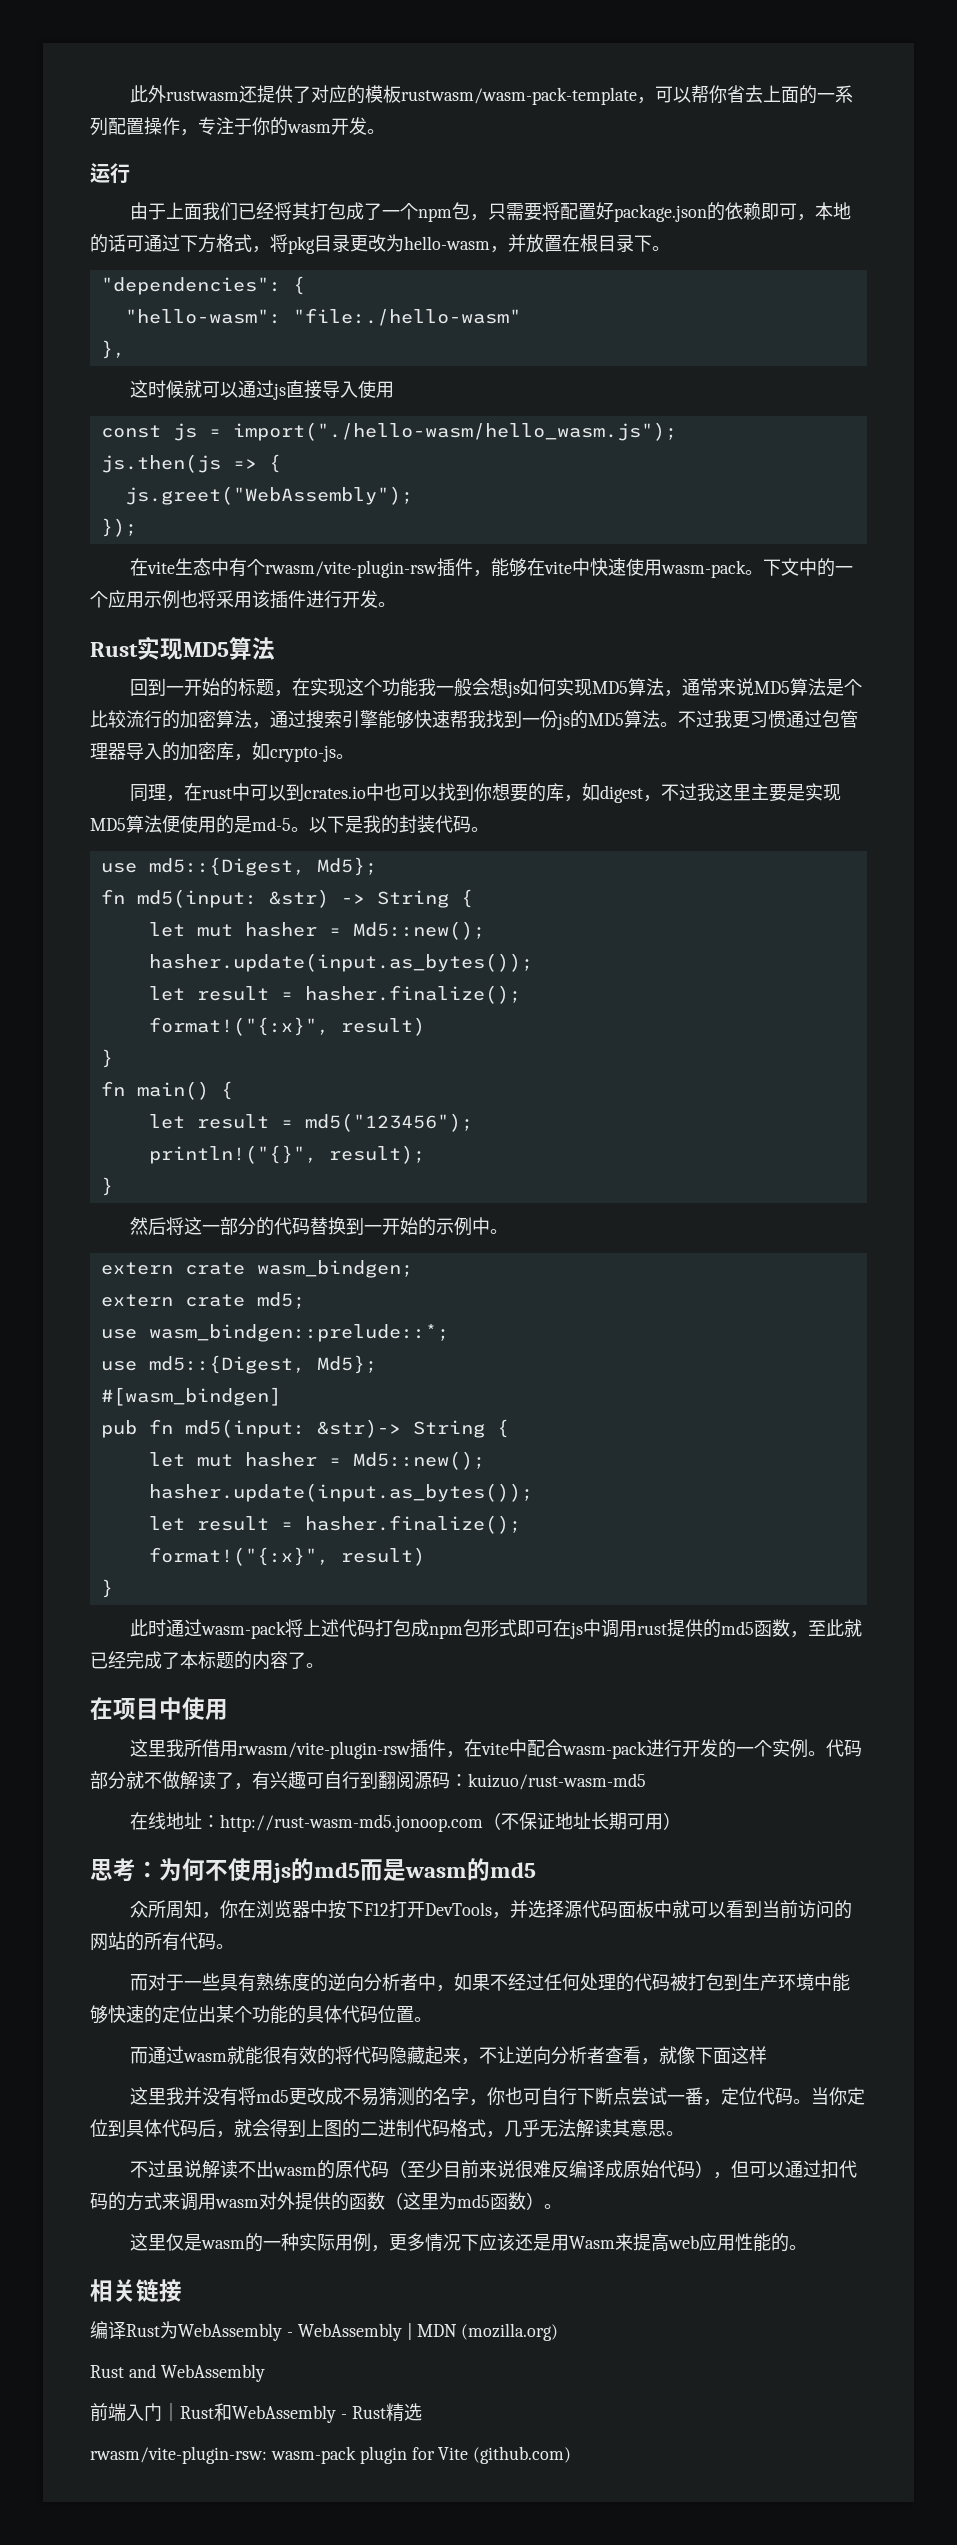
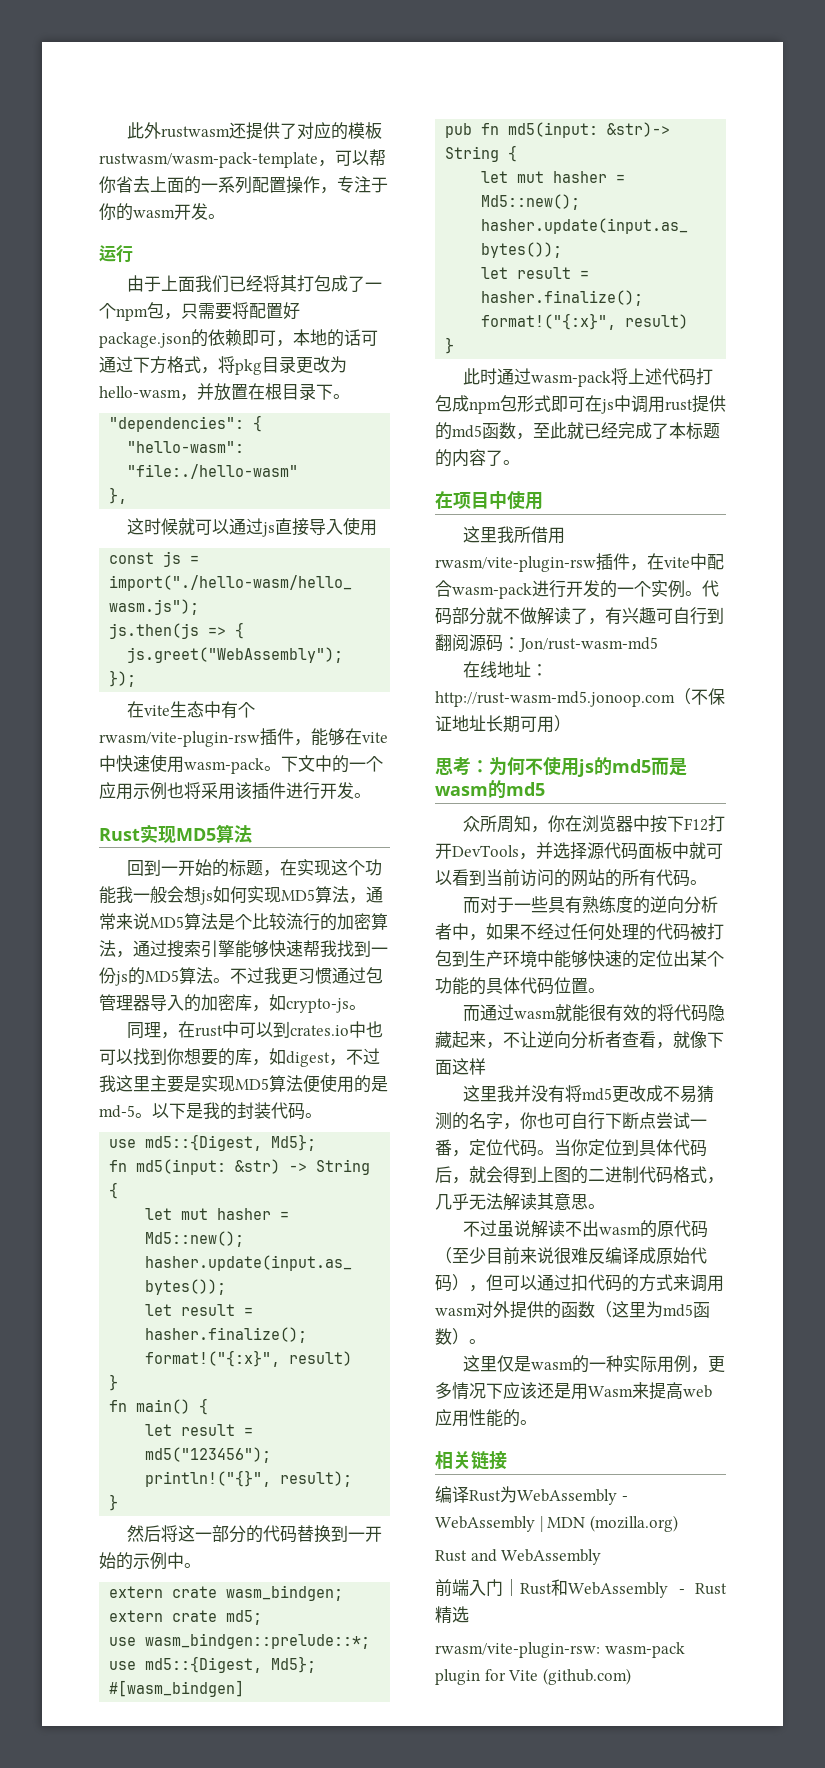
[468,1773,646,1790] kuizuo/rust-wasm-md5 -> [518,637,658,652] Jon/rust-wasm-md5

